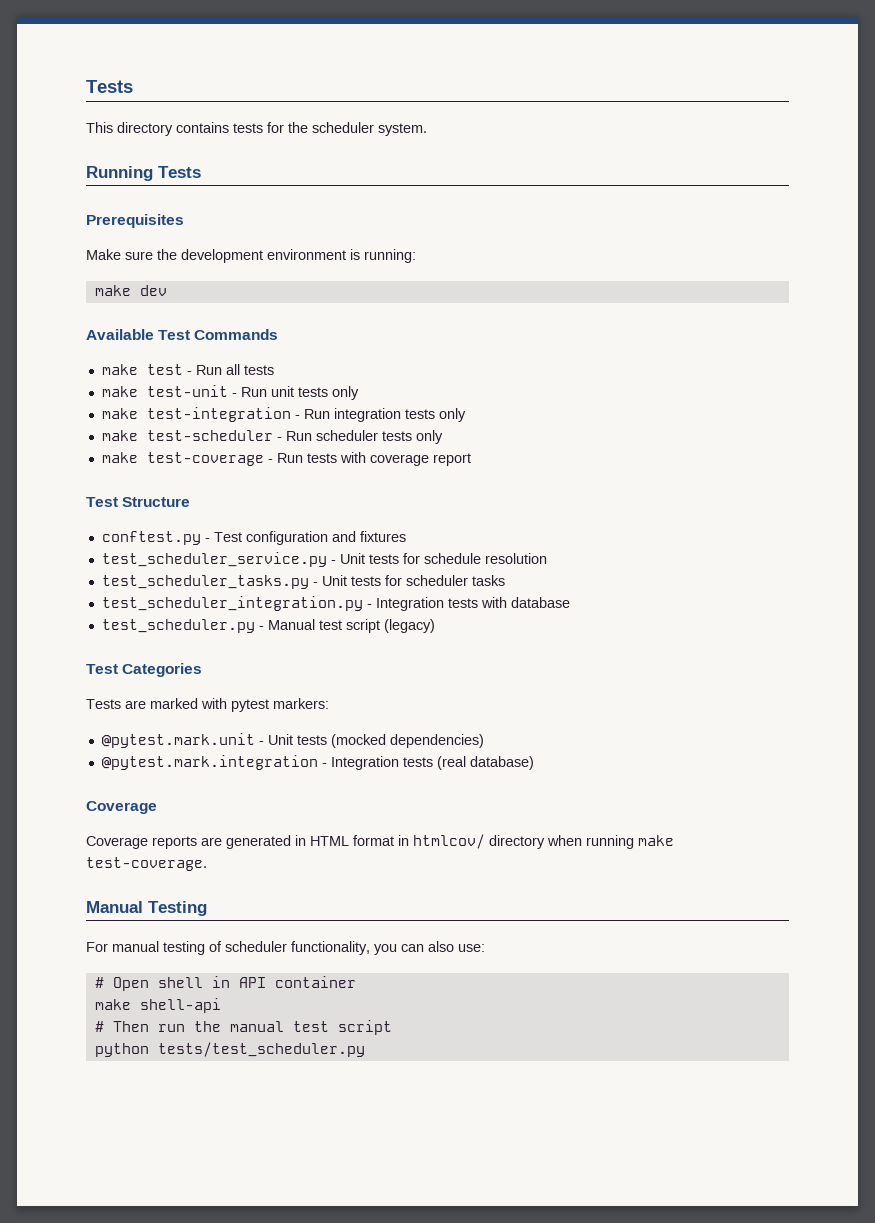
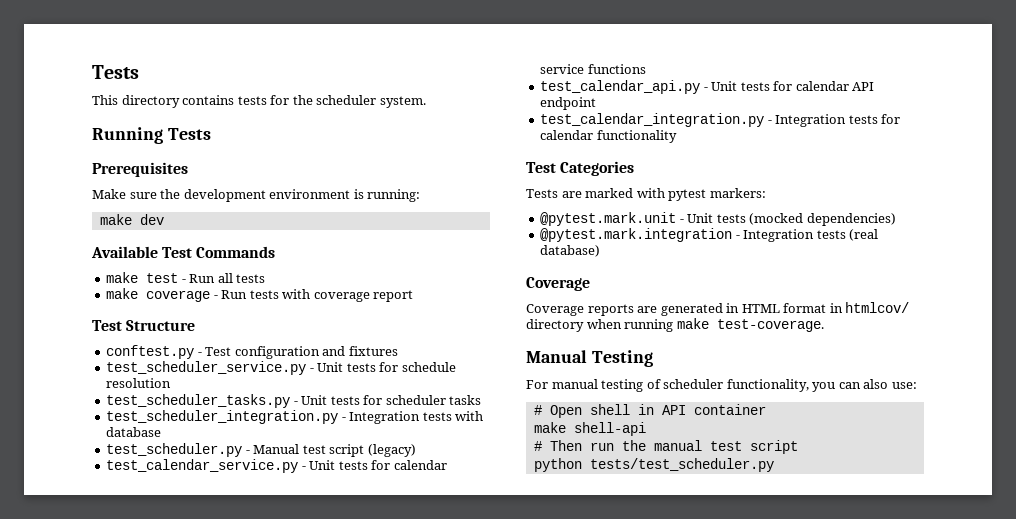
[146,385,359,400] [101,407,466,422] [101,430,443,444] [101,452,264,466] test-unit - Run unit tests only // make test-integration - Run integration tests only // make test-scheduler - Run scheduler tests only // make test-coverage -> [146,290,211,302] coverage
(435, 626) none -> [106,459,447,473] [540,64,646,74] [540,80,875,94] [540,97,597,110] [540,113,901,127] [540,130,677,143] // test_calendar_service.py - Unit tests for calendar service functions // test_calendar_api.py - Unit tests for calendar API endpoint // test_calendar_integration.py - Integration tests for calendar functionality

